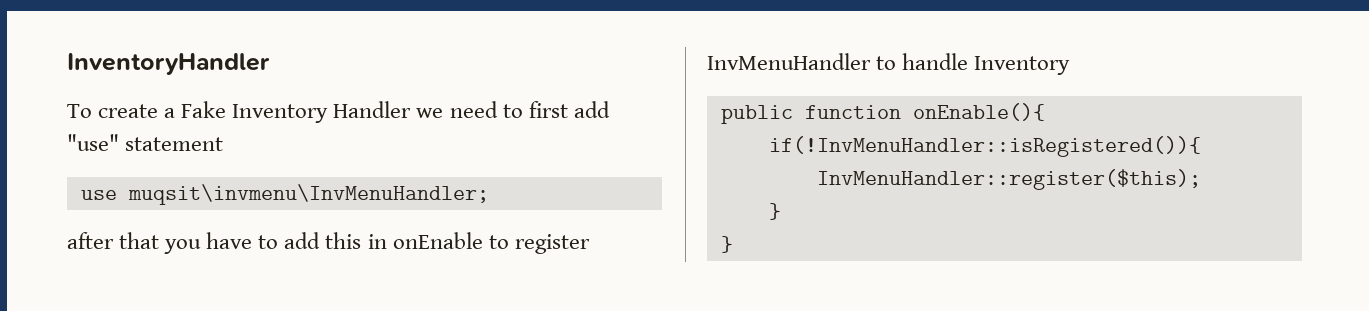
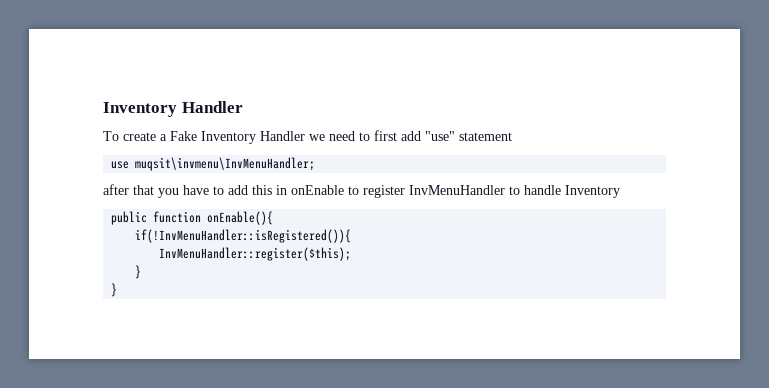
[67,53,270,75] InventoryHandler -> [103,101,243,117] Inventory Handler

